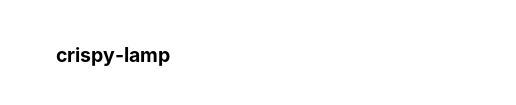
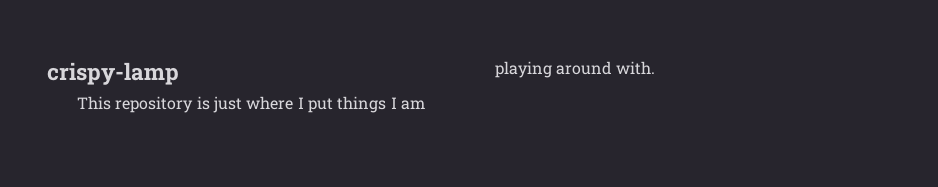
(170, 56) none -> [77,96,426,113] [495,61,655,78] // This repository is just where I put things I am playing around with.

